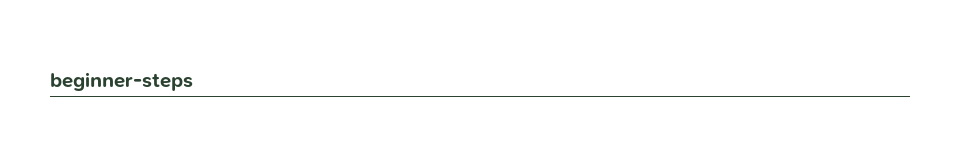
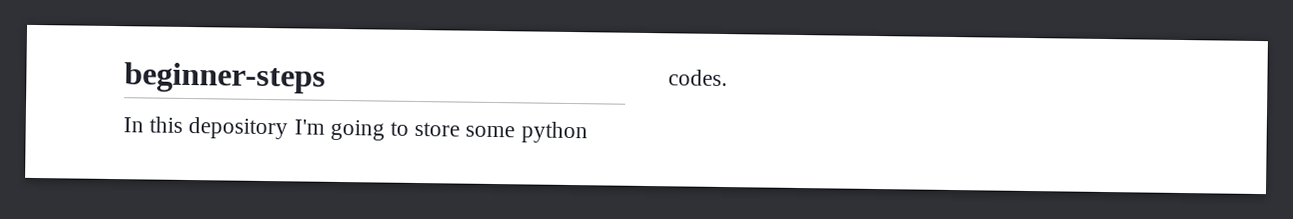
(193, 81) none -> [123,116,588,144] [668,69,728,87] // In this depository I'm going to store some python codes.

